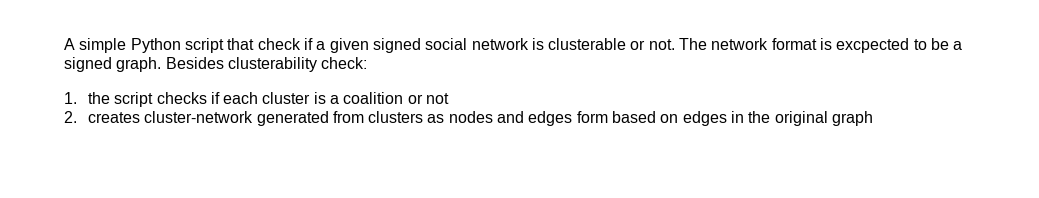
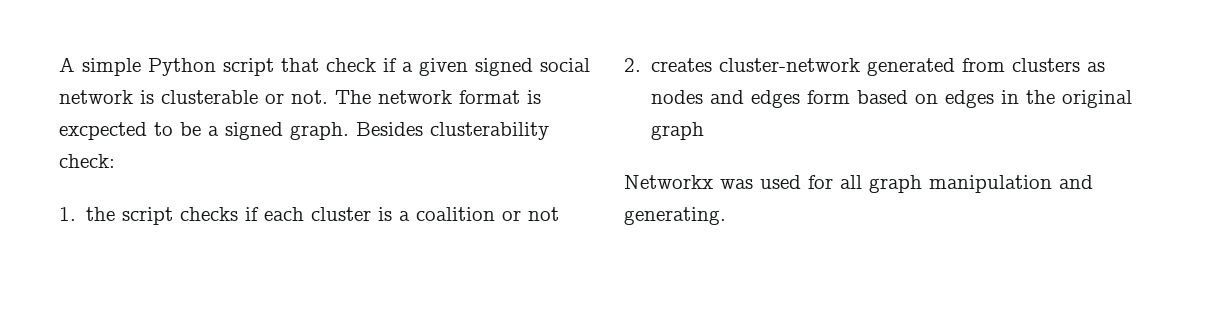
(873, 118) none -> [624,175,1093,193] [624,207,726,225] // Networkx was used for all graph manipulation and generating.

